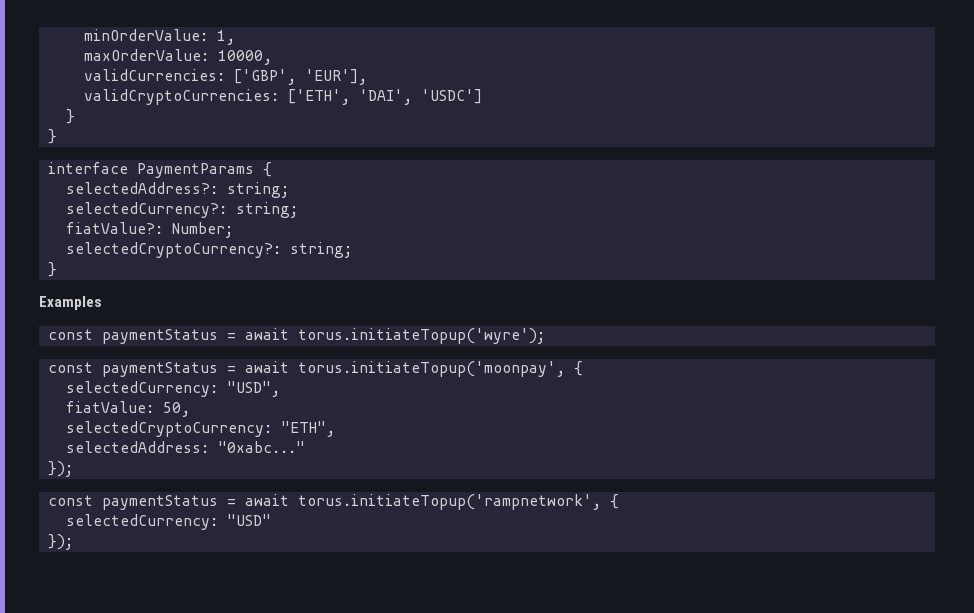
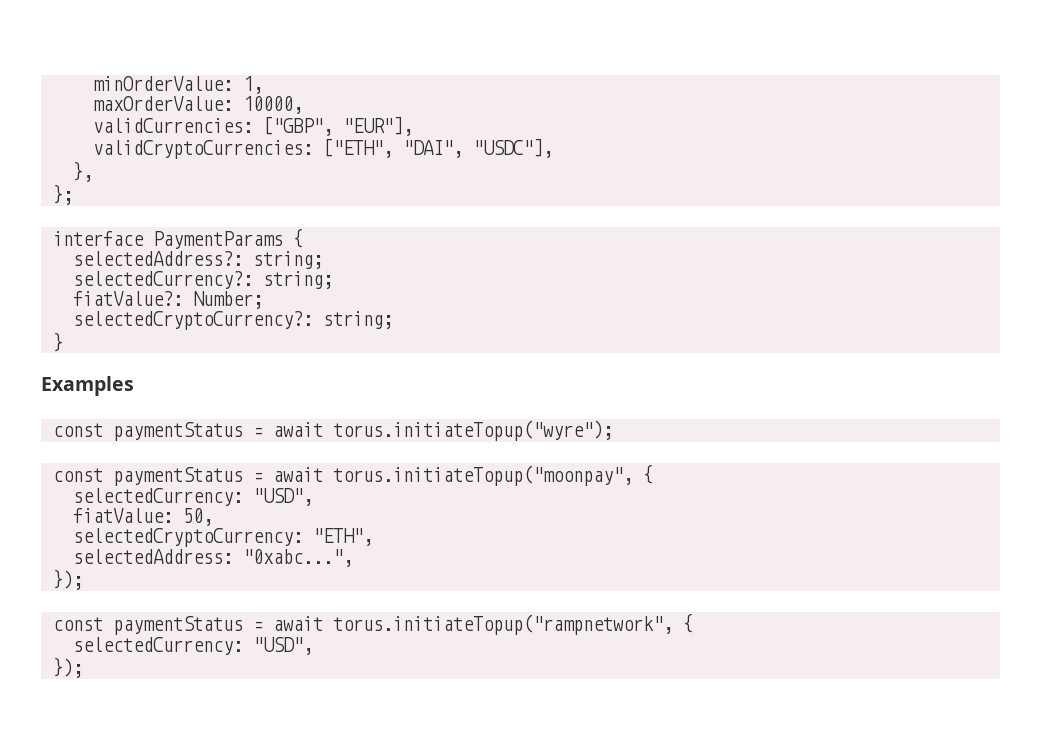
[234,69,367,85] ['GBP', 'EUR'], -> [262,116,413,136] ["GBP", "EUR"],
[288,89,482,105] [66,109,75,124] [48,129,57,144] ['ETH', 'DAI', 'USDC'] // } // } -> [322,138,553,158] [72,161,93,182] [52,184,73,205] ["ETH", "DAI", "USDC"], // }, // };
[298,328,545,344] [48,361,565,377] torus.initiateTopup('wyre'); // const paymentStatus = await torus.initiateTopup('moonpay', -> [332,420,613,441] [52,465,633,486] torus.initiateTopup("wyre"); // const paymentStatus = await torus.initiateTopup("moonpay",
[218,441,305,453] "0xabc..." -> [242,549,353,567] "0xabc...",
[298,494,619,510] [66,514,271,530] torus.initiateTopup('rampnetwork', { // selectedCurrency: "USD" -> [332,613,693,635] [72,637,313,655] torus.initiateTopup("rampnetwork", { // selectedCurrency: "USD",

